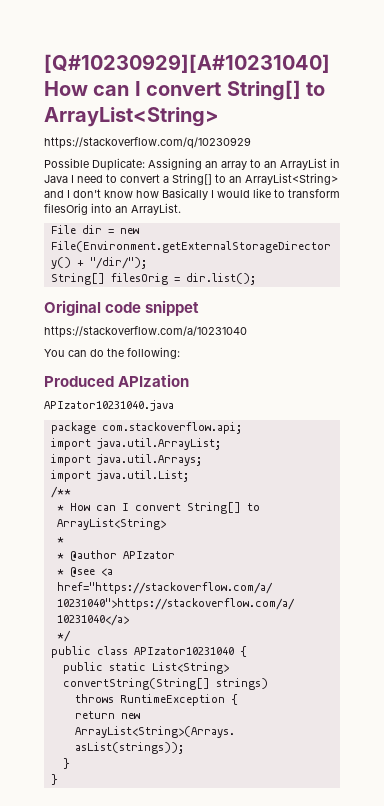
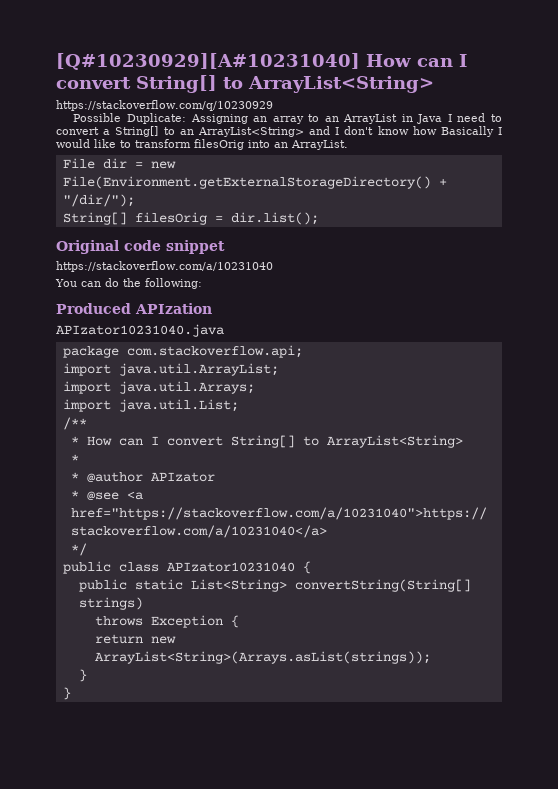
[119,694,225,706] RuntimeException -> [150,615,223,628] Exception

